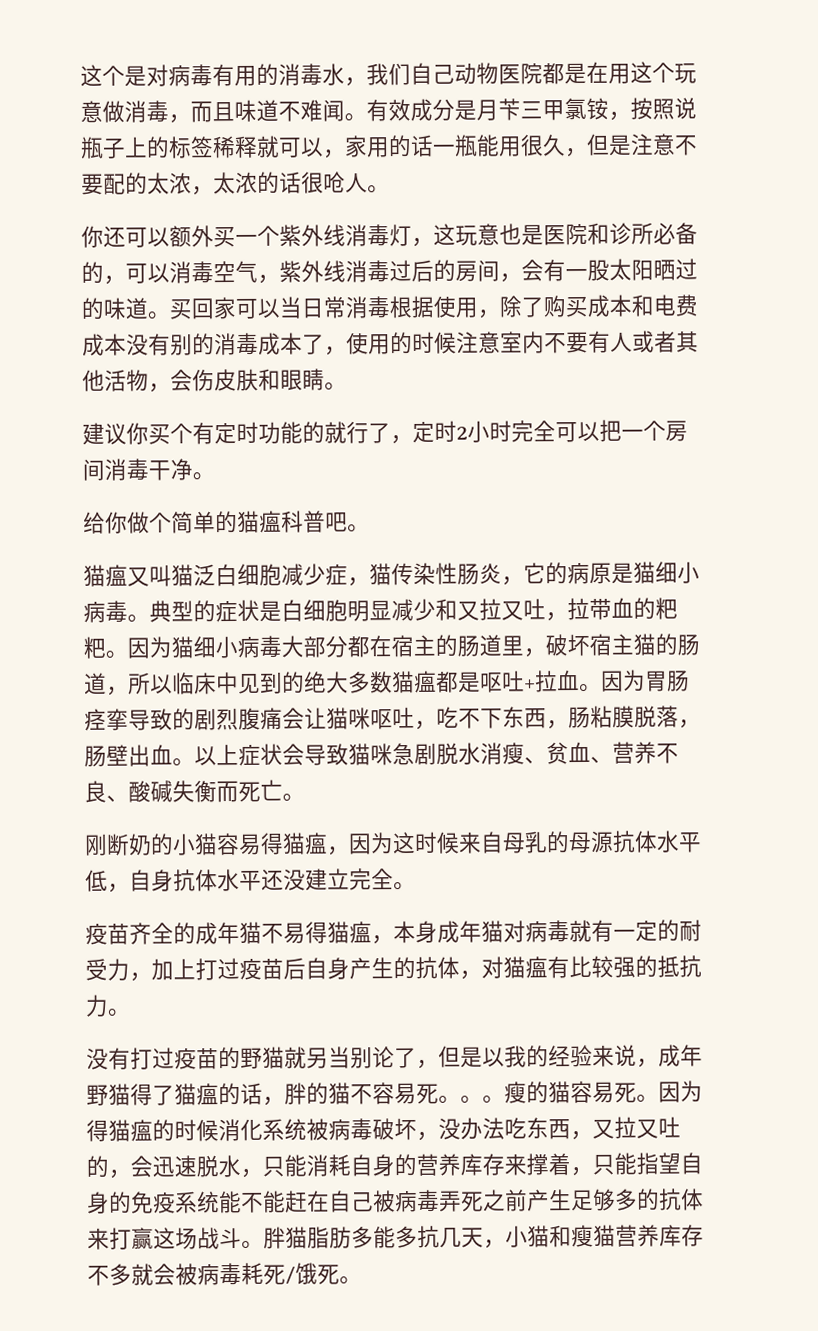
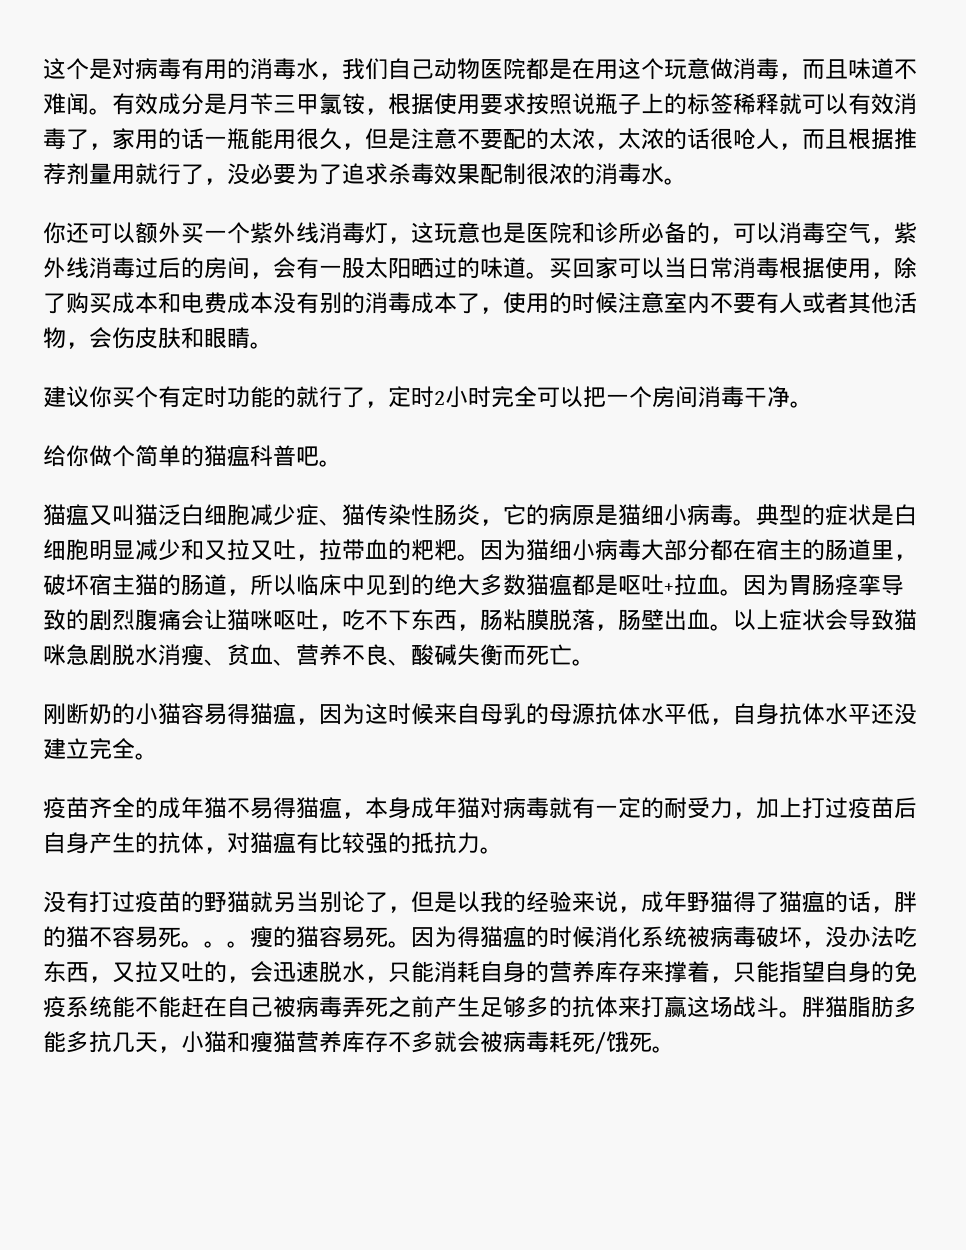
(631, 116) none -> [388,93,526,115] 根据使用要求
(324, 147) none -> [848,93,917,115] [43,128,89,150] 有效消毒了
(368, 183) none -> [779,128,917,150] [43,163,664,185] ，而且根据推荐剂量用就行了，没必要为了追求杀毒效果配制很浓的消毒水
[347,577,370,587] ， -> [319,519,342,526] 、

